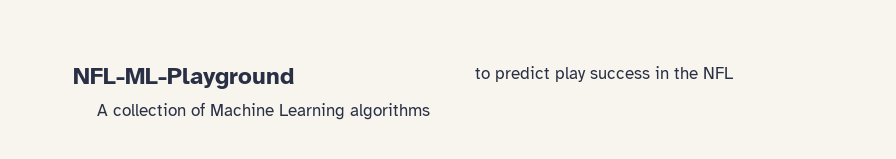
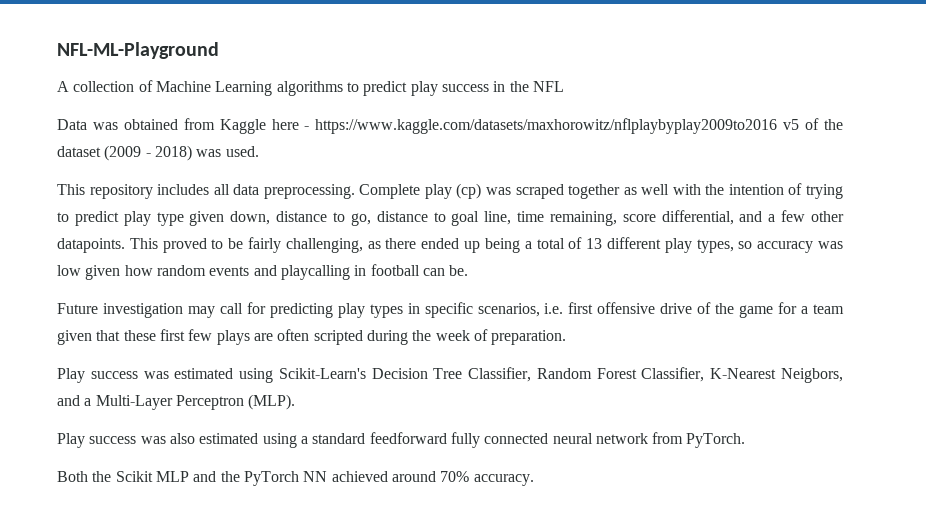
(733, 73) none -> [57,118,843,134] [57,145,259,161] [57,183,843,199] [57,210,845,226] [57,237,844,253] [57,264,469,280] [57,302,845,318] [57,329,567,345] [57,367,843,383] [57,394,296,410] [57,432,746,448] [57,471,534,486] // Data was obtained from Kaggle here - https://www.kaggle.com/datasets/maxhorowitz/nflplaybyplay2009to2016 v5 of the dataset (2009 - 2018) was used. // This repository includes all data preprocessing. Complete play (cp) was scraped together as well with the intention of trying to predict play type given down, distance to go, distance to goal line, time remaining, score differential, and a few other datapoints. This proved to be fairly challenging, as there ended up being a total of 13 different play types, so accuracy was low given how random events and playcalling in football can be. // Future investigation may call for predicting play types in specific scenarios, i.e. first offensive drive of the game for a team given that these first few plays are often scripted during the week of preparation. // Play success was estimated using Scikit-Learn's Decision Tree Classifier, Random Forest Classifier, K-Nearest Neigbors, and a Multi-Layer Perceptron (MLP). // Play success was also estimated using a standard feedforward fully connected neural network from PyTorch. // Both the Scikit MLP and the PyTorch NN achieved around 70% accuracy.

